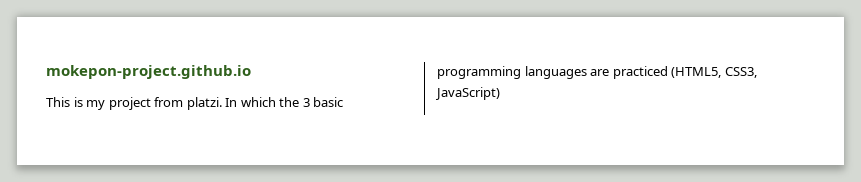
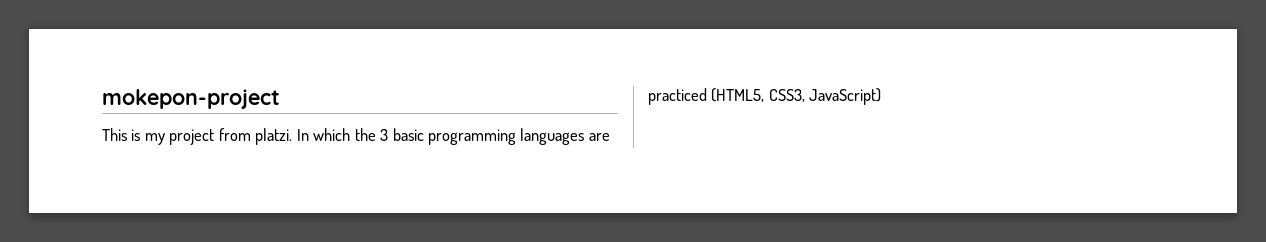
[46,65,251,79] mokepon-project.github.io -> [102,89,280,109] mokepon-project

